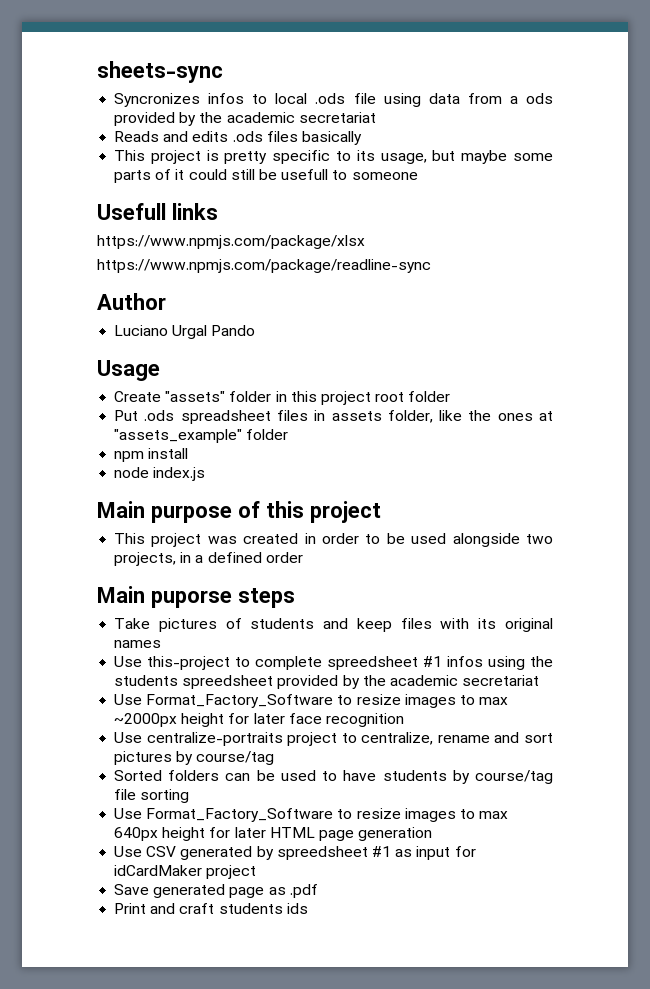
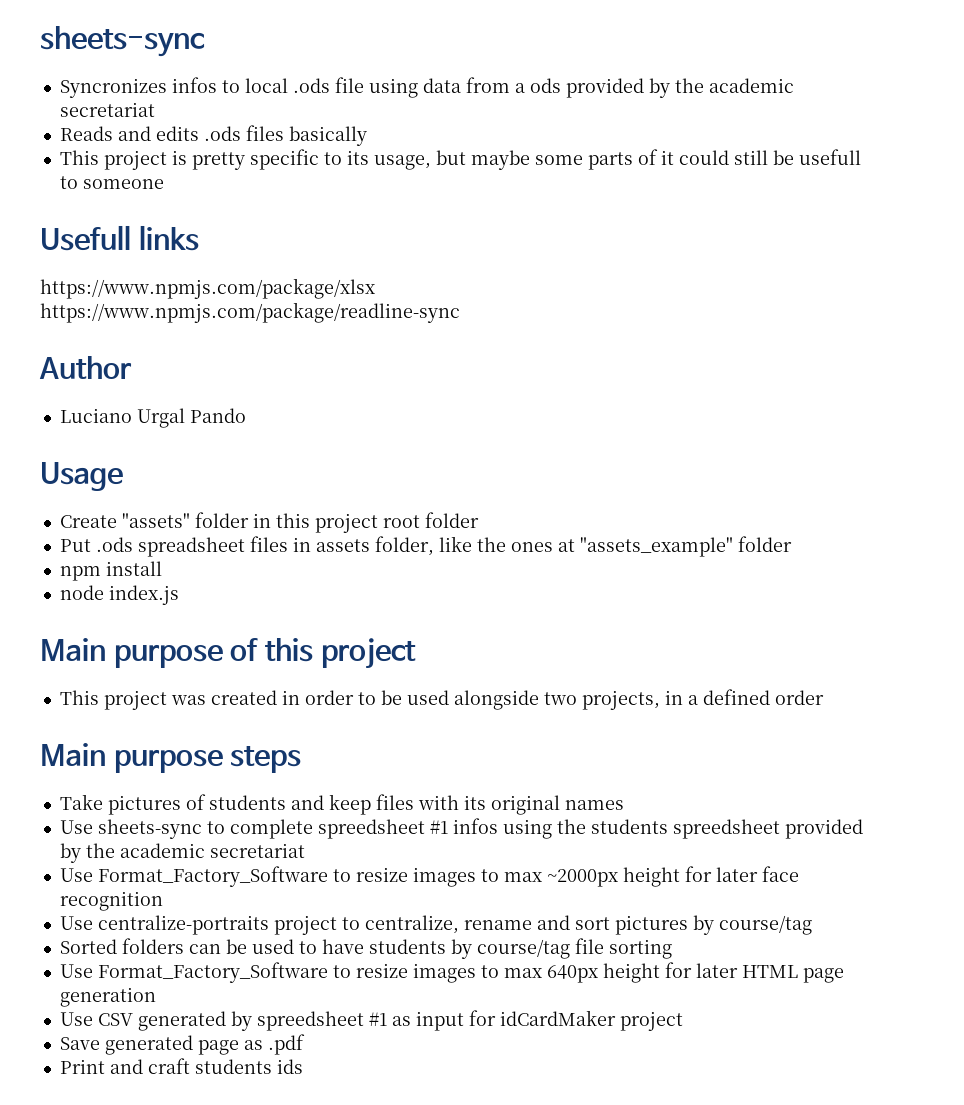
[151,590,232,608] puporse -> [113,749,223,773] purpose
[147,656,231,670] this-project -> [97,819,202,839] sheets-sync

